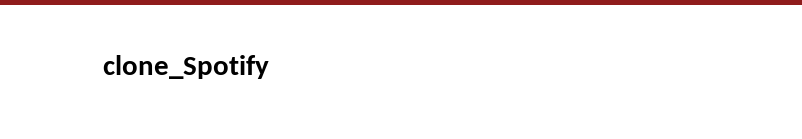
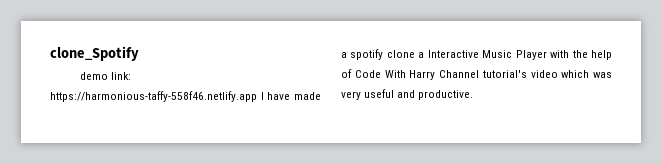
(269, 67) none -> [79,72,131,80] [50,91,321,102] [341,49,612,60] [341,69,612,80] [341,89,474,100] // demo link: https://harmonious-taffy-558f46.netlify.app I have made a spotify clone a Interactive Music Player with the help of Code With Harry Channel tutorial's video which was very useful and productive.

